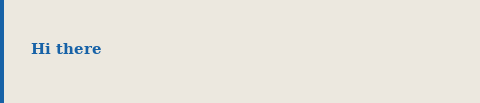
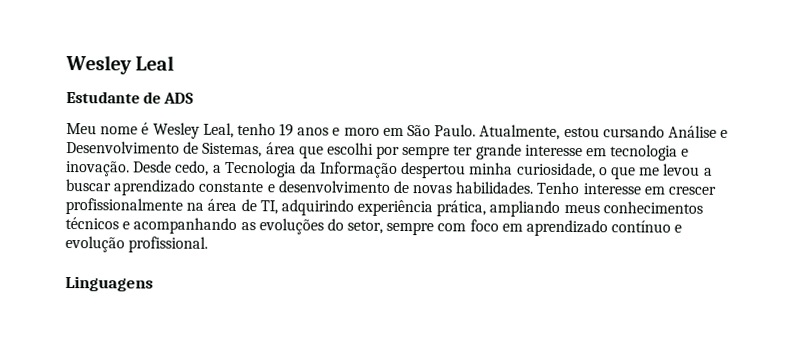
[31,43,102,54] Hi there -> [65,55,175,75] [66,91,195,104] [66,122,729,140] [66,141,690,161] [66,160,713,180] [65,179,717,196] [65,198,703,217] [65,217,683,237] [65,236,209,253] [65,276,154,292] Wesley Leal // Estudante de ADS // Meu nome é Wesley Leal, tenho 19 anos e moro em São Paulo. Atualmente, estou cursando Análise e Desenvolvimento de Sistemas, área que escolhi por sempre ter grande interesse em tecnologia e inovação. Desde cedo, a Tecnologia da Informação despertou minha curiosidade, o que me levou a buscar aprendizado constante e desenvolvimento de novas habilidades. Tenho interesse em crescer profissionalmente na área de TI, adquirindo experiência prática, ampliando meus conhecimentos técnicos e acompanhando as evoluções do setor, sempre com foco em aprendizado contínuo e evolução profissional. // Linguagens

